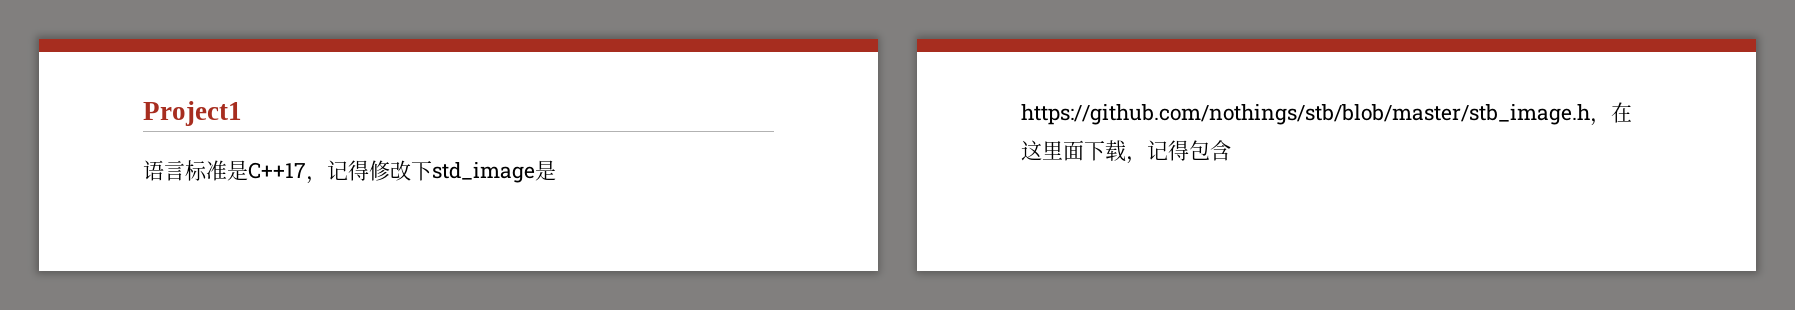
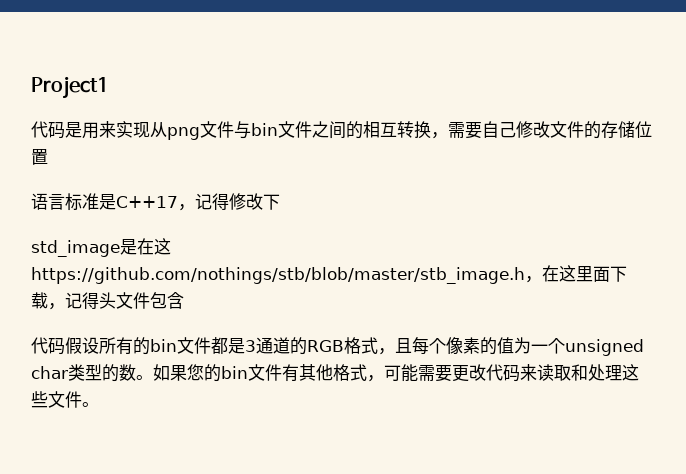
(242, 113) none -> [31,121,652,140] [31,149,48,165] // 代码是用来实现从png文件与bin文件之间的相互转换，需要自己修改文件的存储位置
[432,160,556,183] std_image是 -> [31,238,171,257] // std_image是在这
(1189, 150) none -> [99,292,150,309] 头文件
(1231, 150) none -> [31,337,644,356] [31,364,639,382] [31,391,99,408] // 代码假设所有的bin文件都是3通道的RGB格式，且每个像素的值为一个unsigned char类型的数。如果您的bin文件有其他格式，可能需要更改代码来读取和处理这些文件。

